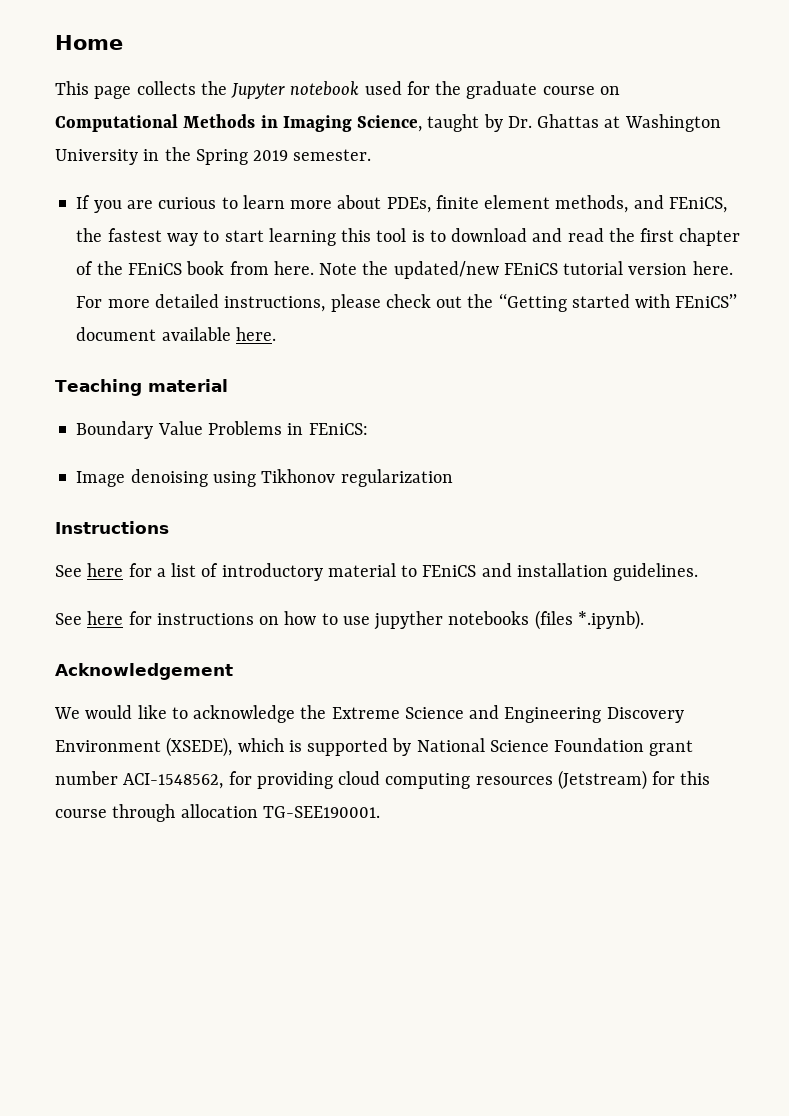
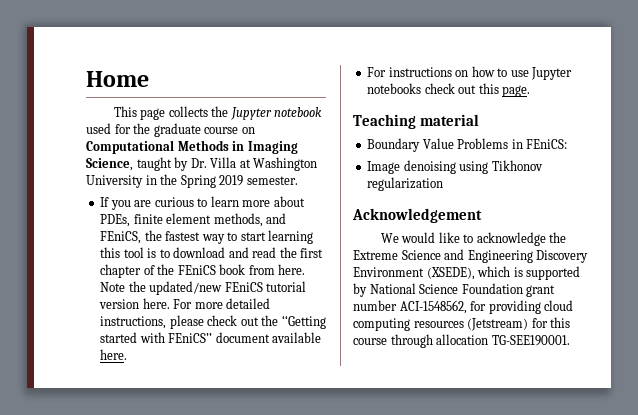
[537,114,600,128] Ghattas -> [210,157,237,168] Villa
(276, 334) none -> [367,66,573,80] [367,83,531,97] // For instructions on how to use Jupyter notebooks check out this page.
[55,521,169,534] [55,563,699,581] [55,610,644,630] // Instructions // See here for a list of introductory material to FEniCS and installation guidelines. // See here for instructions on how to use jupyther notebooks (files *.ipynb). -> (444, 184) none

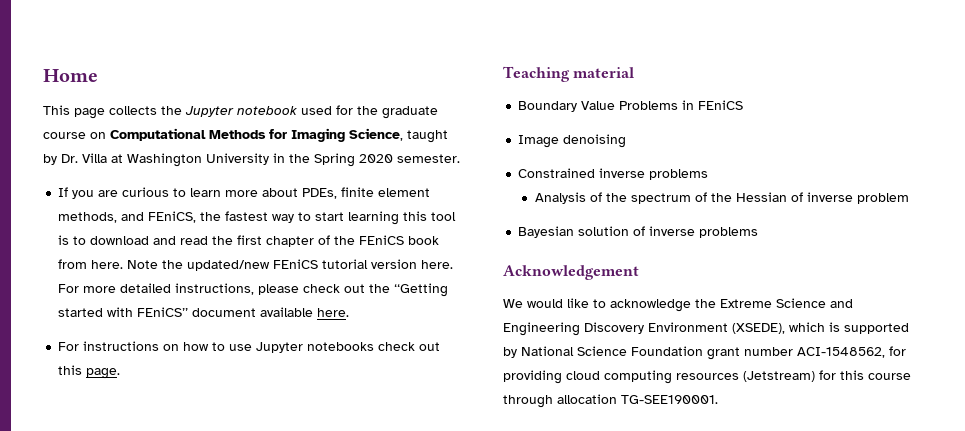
[232,141,245,151] in -> [269,129,287,139] for
[219,175,244,186] 2019 -> [359,154,393,163] 2020
[526,139,568,149] FEniCS: -> [698,100,744,110] FEniCS
[459,160,543,174] [367,177,444,191] using Tikhonov regularization -> [518,168,709,180] [535,192,910,204] [518,226,759,238] // Constrained inverse problems // Analysis of the spectrum of the Hessian of inverse problem // Bayesian solution of inverse problems

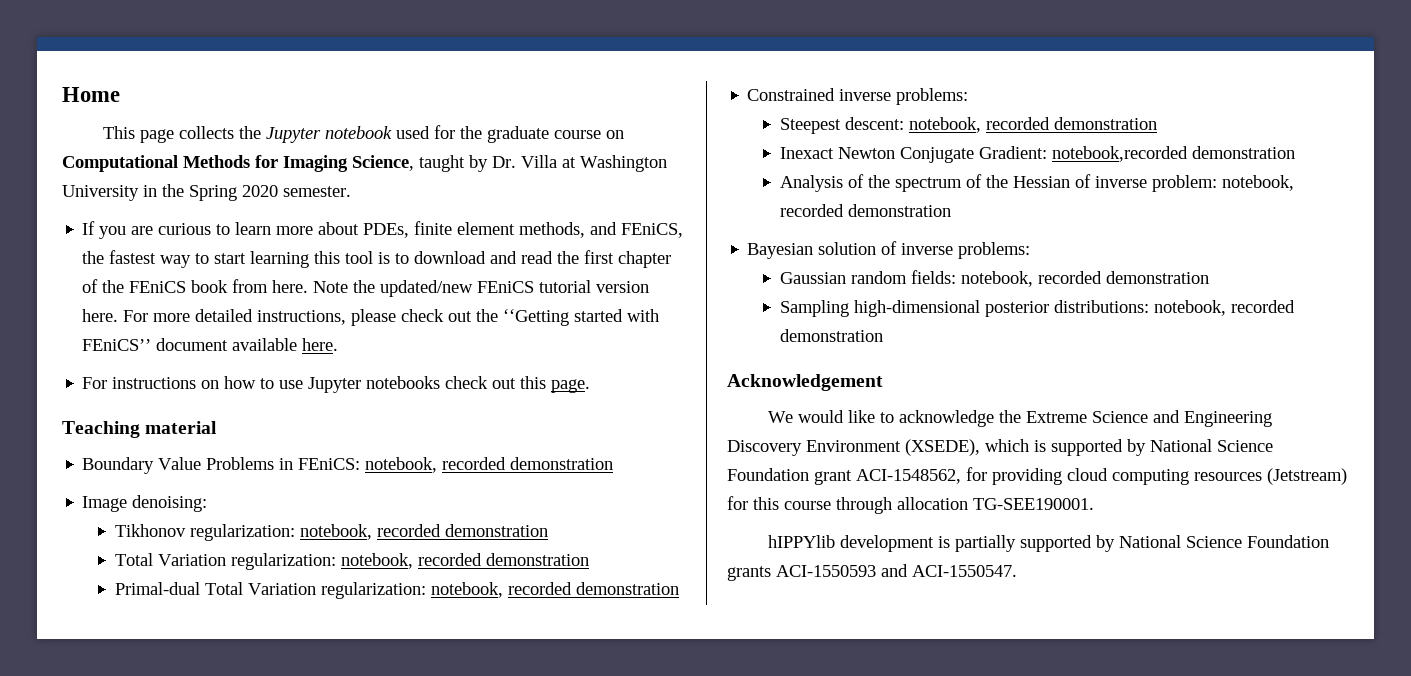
[698,100,744,110] [518,134,627,148] [518,168,709,180] FEniCS // Image denoising // Constrained inverse problems -> [298,457,614,473] [82,495,208,512] [114,524,548,541] [114,553,589,570] [114,582,679,599] [747,88,969,105] [779,117,1157,134] [779,146,1295,163] FEniCS: notebook, recorded demonstration // Image denoising: // Tikhonov regularization: notebook, recorded demonstration // Total Variation regularization: notebook, recorded demonstration // Primal-dual Total Variation regularization: notebook, recorded demonstration // Constrained inverse problems: // Steepest descent: notebook, recorded demonstration // Inexact Newton Conjugate Gradient: notebook,recorded demonstration
[857,193,910,204] problem -> [1151,175,1294,192] [779,204,951,217] problem: notebook, recorded demonstration
[699,227,759,238] problems -> [958,242,1031,259] [779,270,1209,287] [779,300,1295,317] [779,329,883,342] problems: // Gaussian random fields: notebook, recorded demonstration // Sampling high-dimensional posterior distributions: notebook, recorded demonstration
[744,347,793,356] number -> (852, 477) none
(718, 399) none -> [768,535,1330,552] [727,564,1017,581] // hIPPYlib development is partially supported by National Science Foundation grants ACI-1550593 and ACI-1550547.

